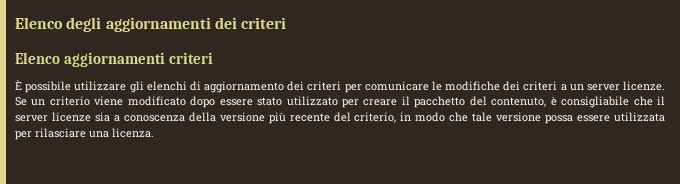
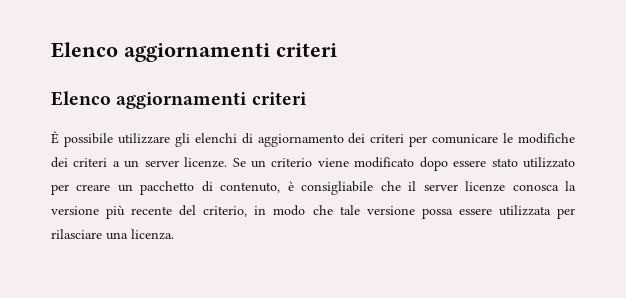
[15,17,237,32] Elenco degli aggiornamenti dei -> [51,42,270,62] Elenco aggiornamenti
[401,96,487,108] il pacchetto del -> [117,181,213,195] un pacchetto di
[94,112,216,122] sia a conoscenza della -> [512,181,576,191] conosca la

